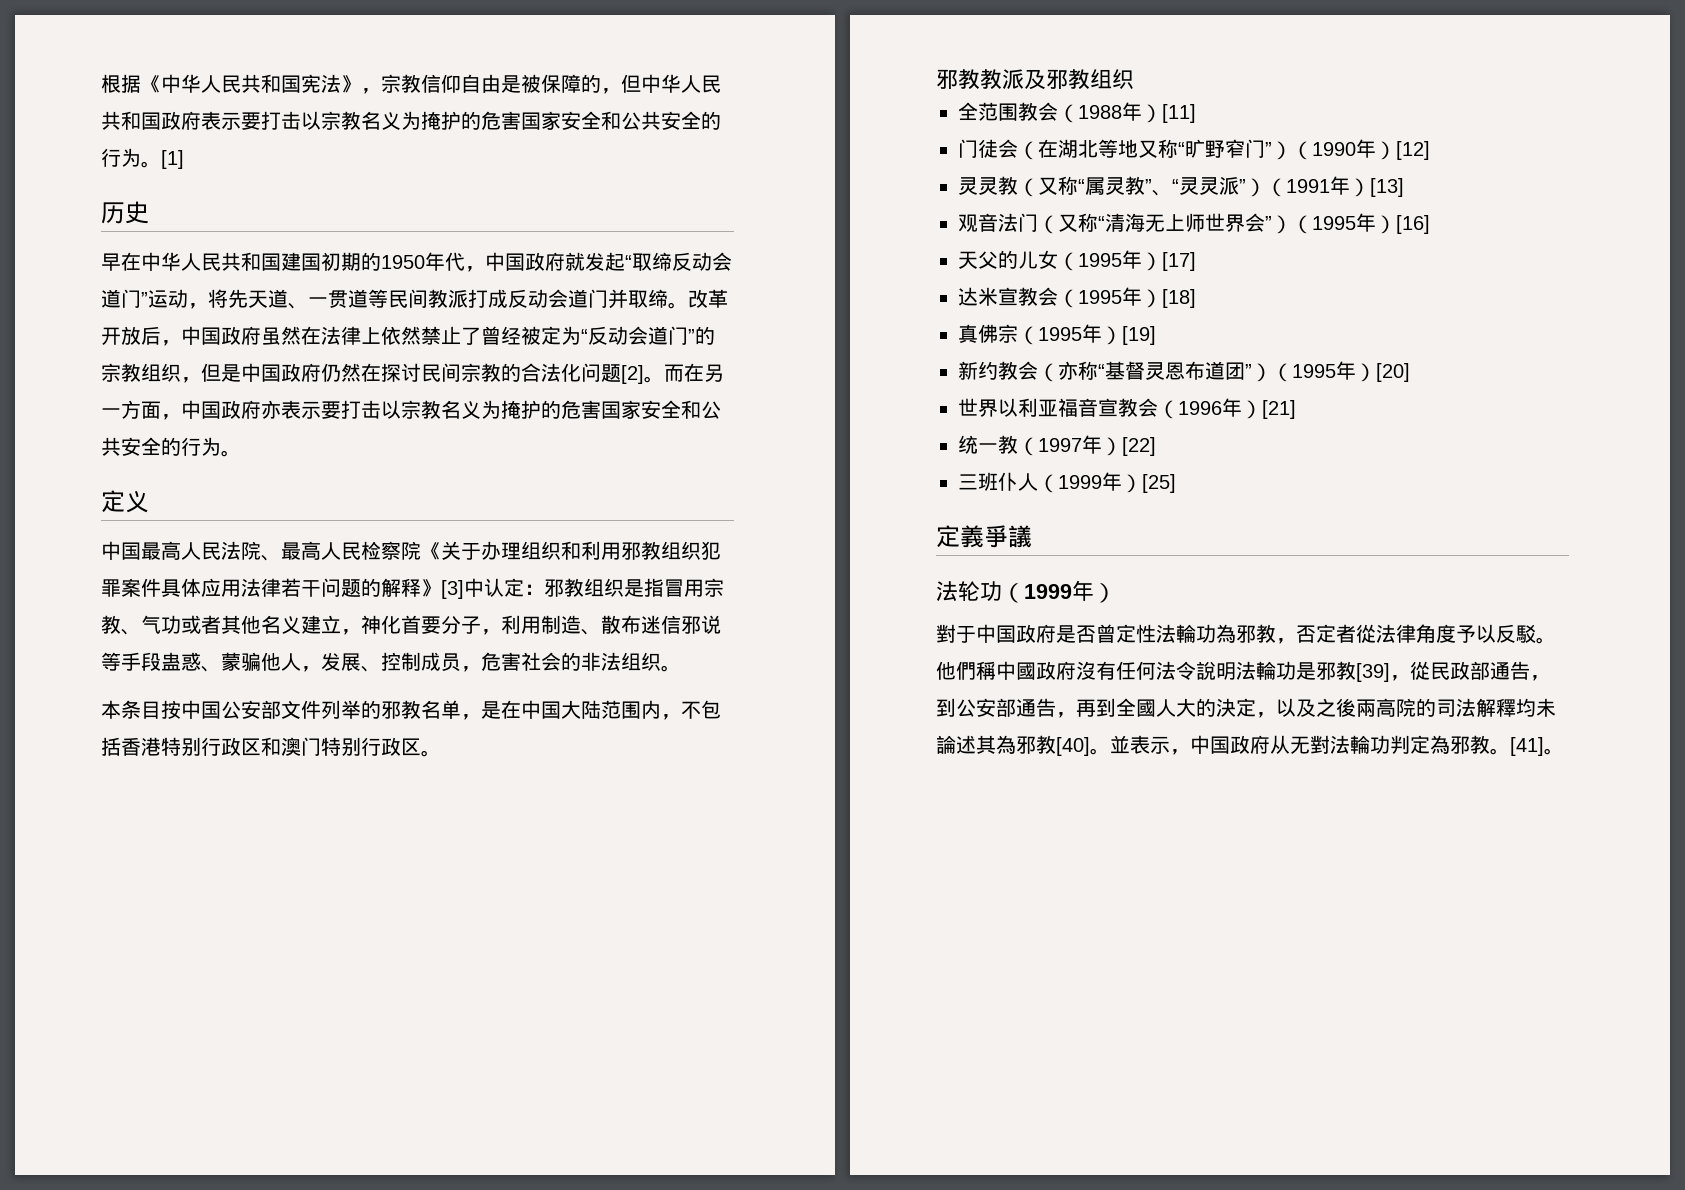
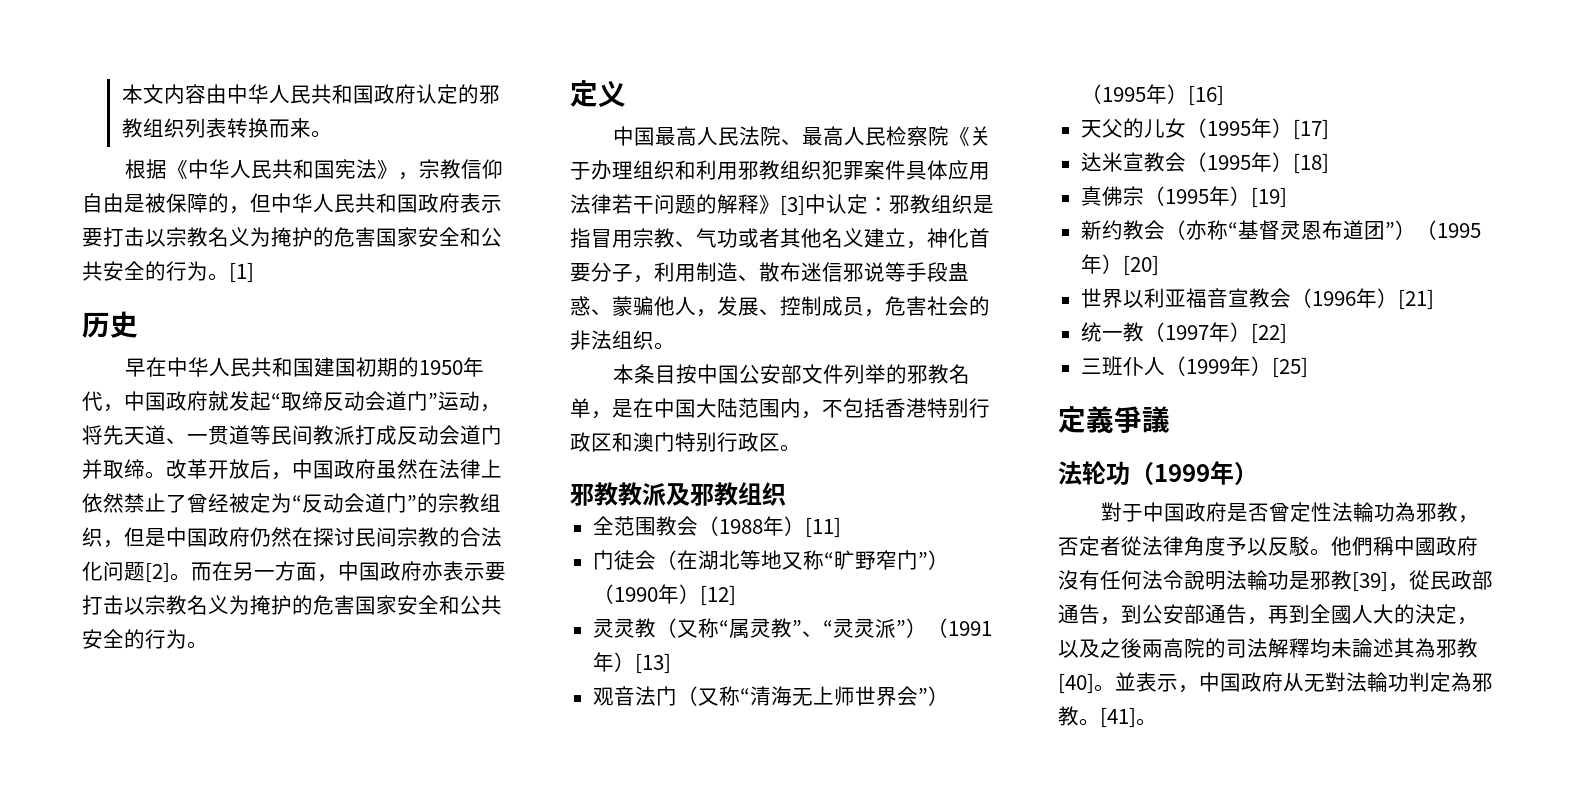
(101, 83) none -> [121,84,500,104] [121,118,332,138] 本文内容由中华人民共和国政府认定的邪教组织列表转换而来。 //

